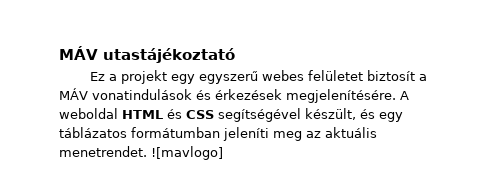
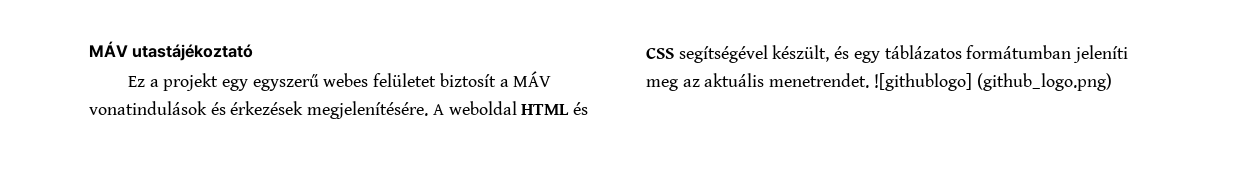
[151,146,223,160] ![mavlogo] -> [873,73,1112,91] ![githublogo] (github_logo.png)

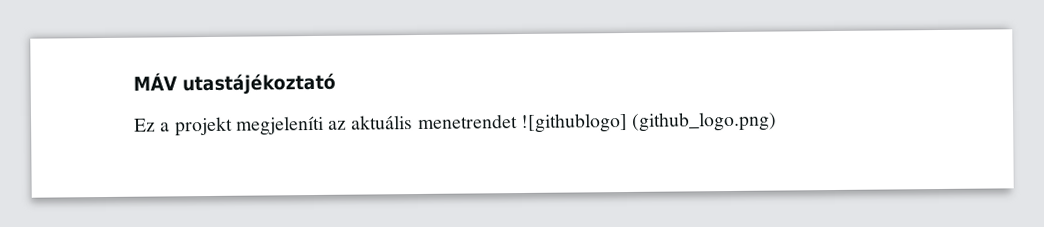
[222,71,552,91] [89,101,589,119] [646,45,1129,63] [646,79,678,91] egy egyszerű webes felületet biztosít a MÁV vonatindulások és érkezések megjelenítésére. A weboldal HTML és CSS segítségével készült, és egy táblázatos formátumban jeleníti meg -> [235,115,324,136] megjeleníti
[769,73,870,88] menetrendet. -> [417,114,518,130] menetrendet

